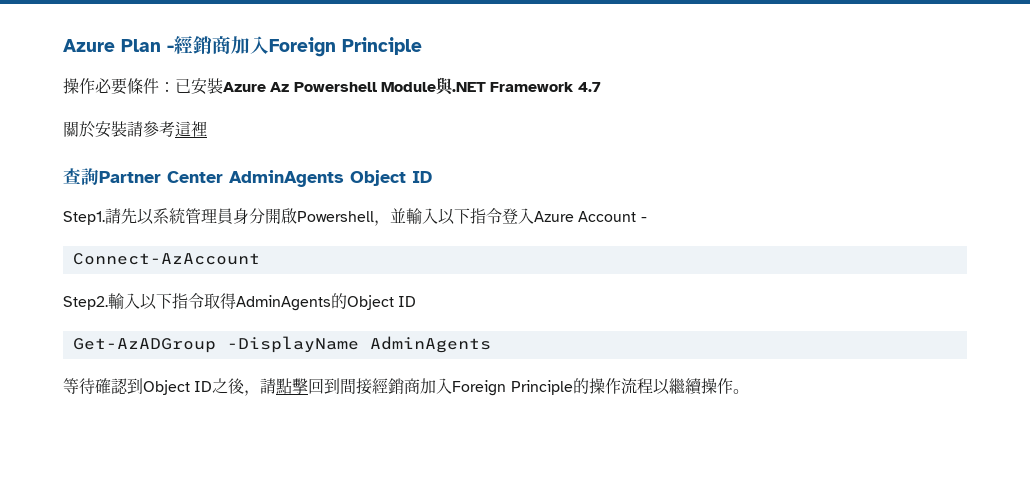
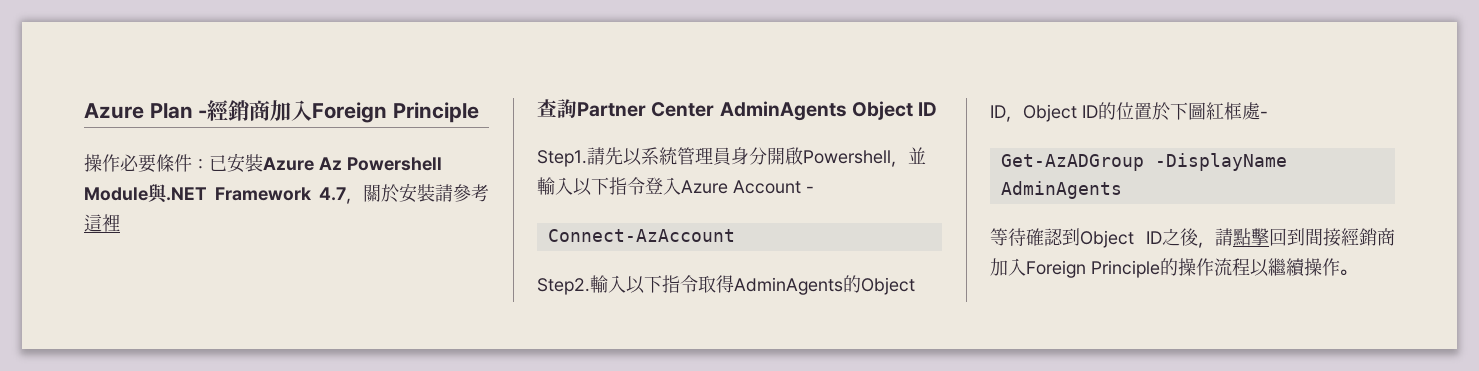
(601, 87) // -> [346,198,363,204] ，
(417, 301) none -> [1006,102,1268,122] ，Object ID的位置於下圖紅框處-

